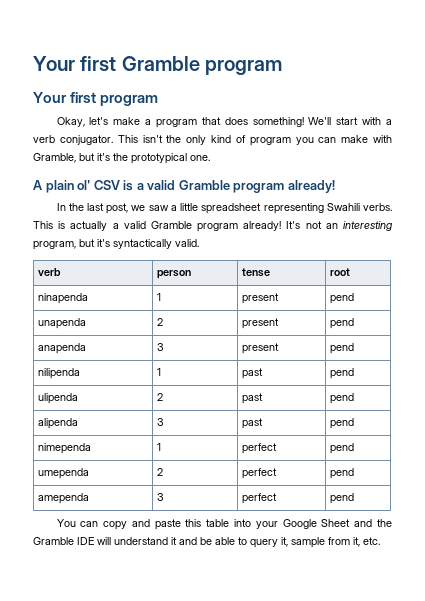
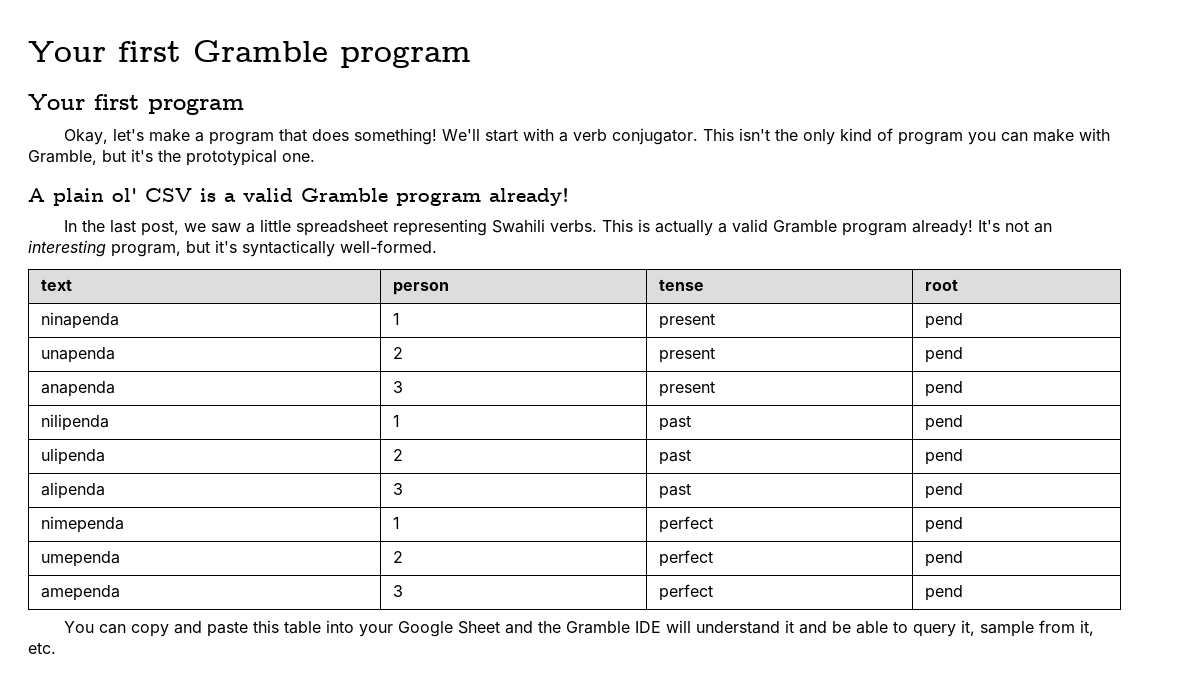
[175,239,199,247] [38,268,62,276] valid. // verb -> [340,240,437,253] [40,279,72,291] well-formed. // text

